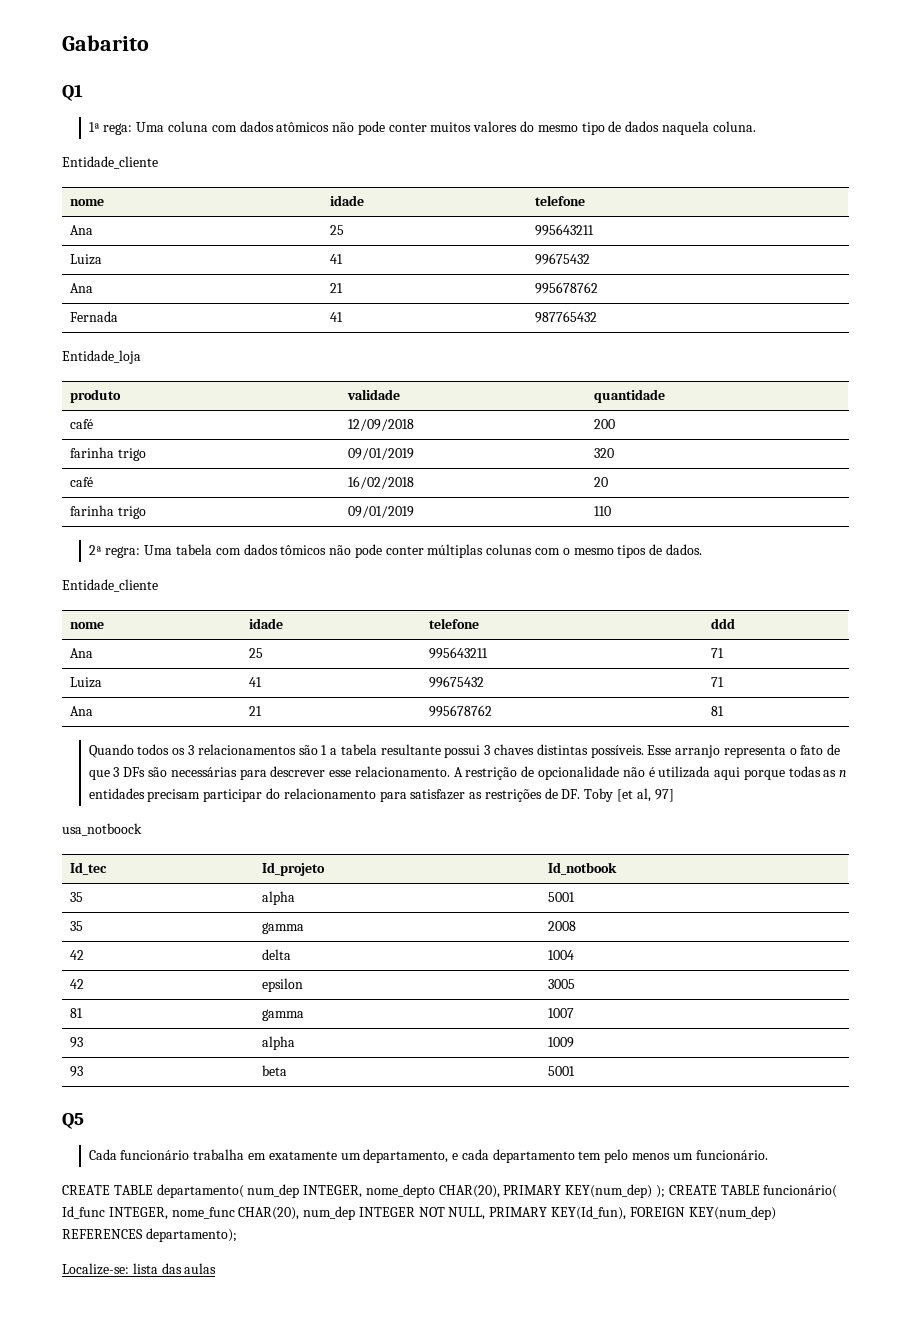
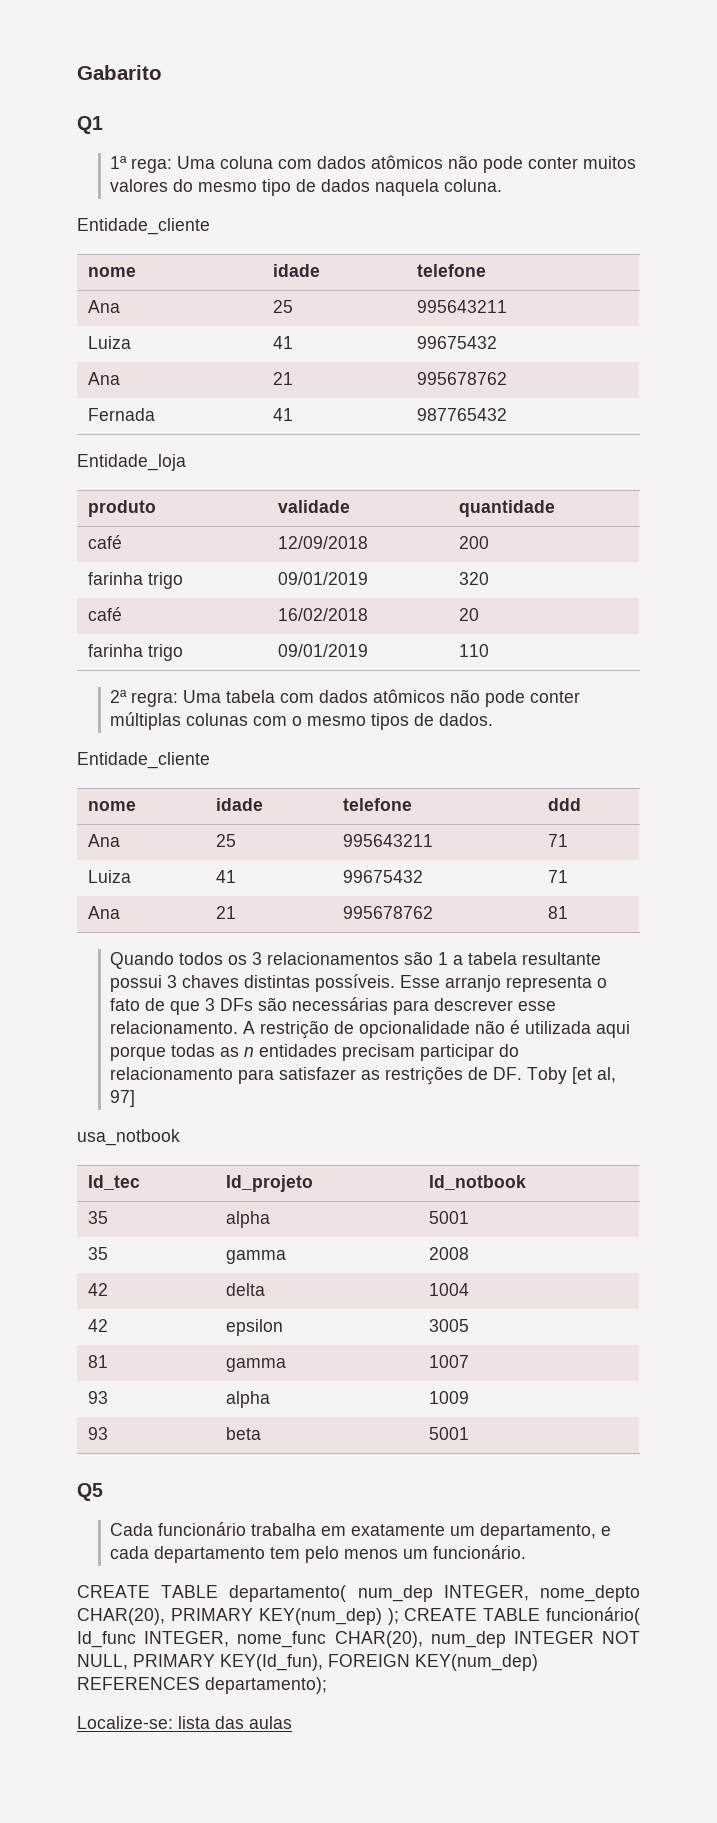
[280,545,327,555] tômicos -> [373,689,446,703] atômicos
[62,823,142,836] usa_notboock -> [77,1129,180,1146] usa_notbook

